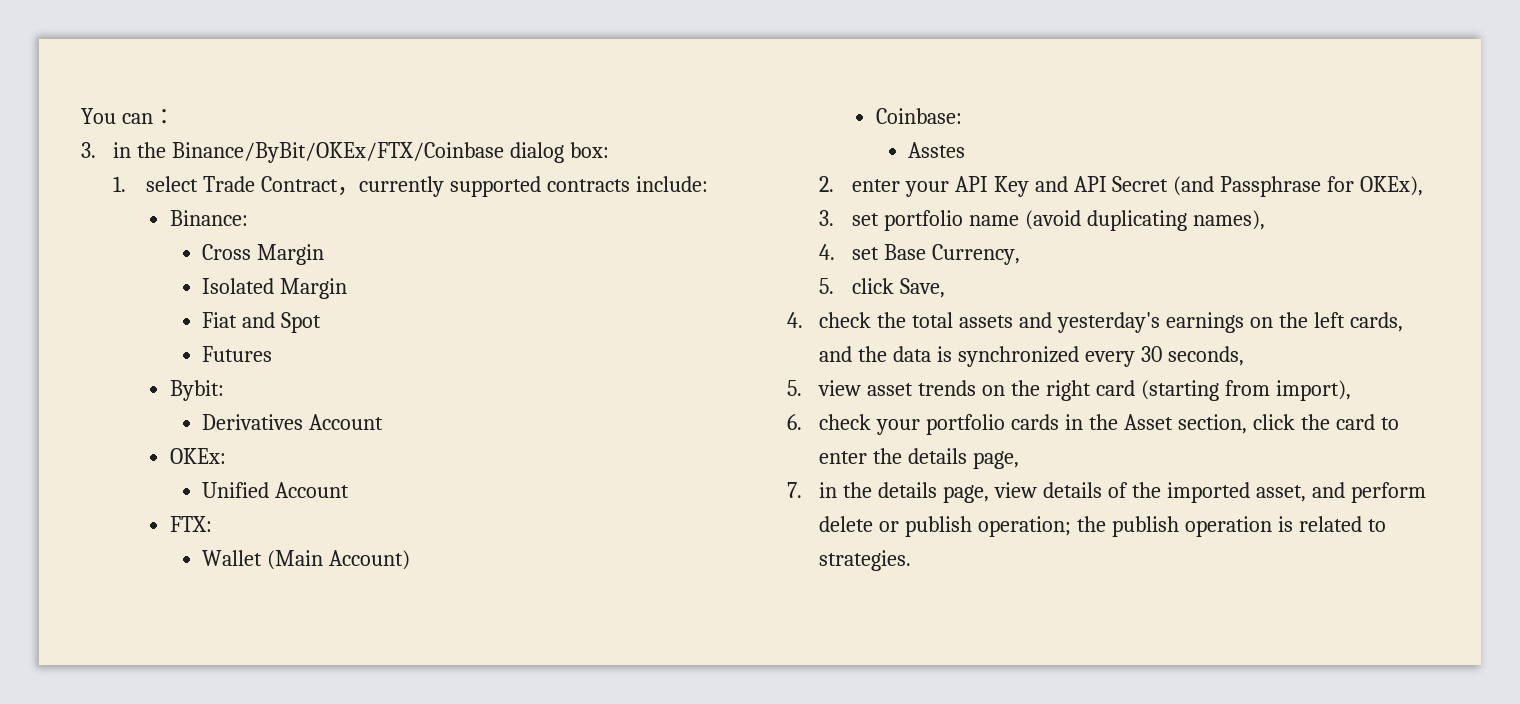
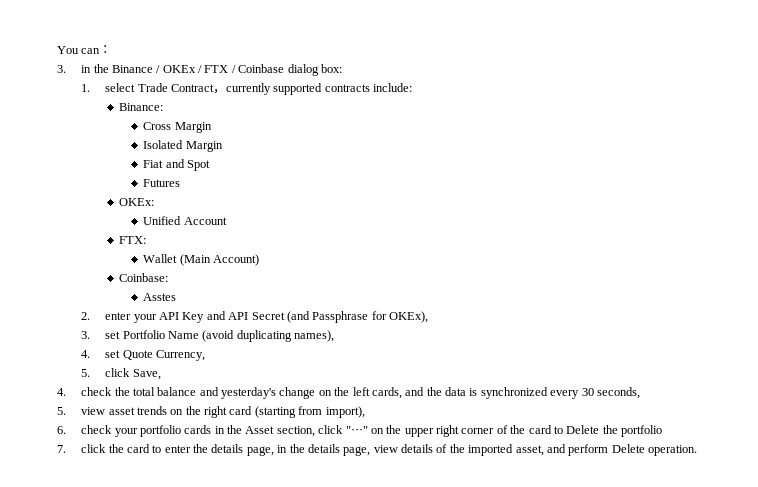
[172,142,505,163] Binance/ByBit/OKEx/FTX/Coinbase -> [111,64,285,73] Binance / OKEx / FTX / Coinbase
[170,380,225,401] [202,414,384,430] // Bybit: // Derivatives Account -> (181, 183) none
[883,210,1019,231] portfolio name -> [122,330,200,339] Portfolio Name
[883,244,926,260] Base -> [122,350,153,360] Quote
[959,315,1014,328] assets -> [157,387,197,396] balance
[1166,312,1245,333] earnings -> [279,387,316,399] change
(1295, 422) none -> [345,425,663,437] [57,444,107,453] "···" on the upper right corner of the card to Delete the portfolio // 7. click
[787,482,802,498] // 7. -> (274, 451) none
[819,516,1386,537] [819,550,912,571] delete or publish operation; the publish operation is related to strategies. -> [611,444,698,456] Delete operation.

